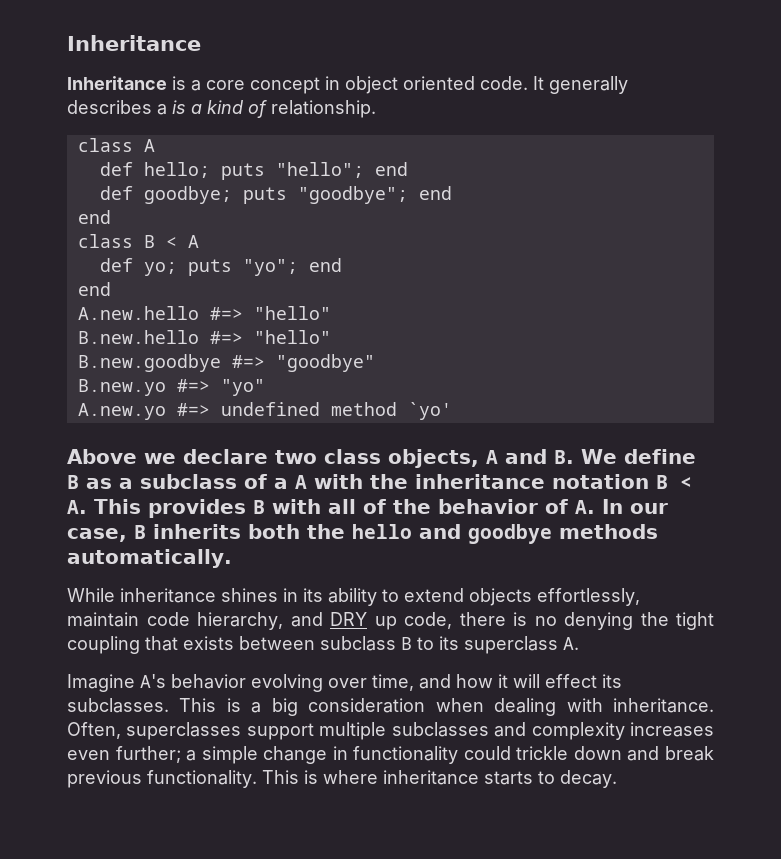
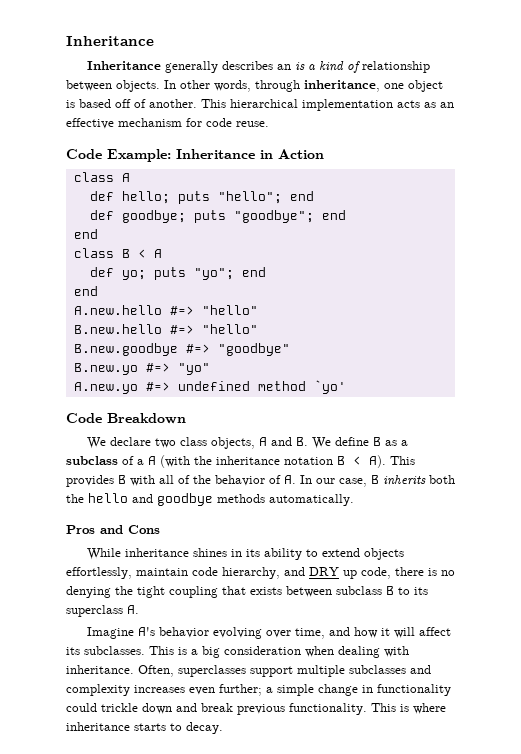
[172,76,544,94] is a core concept in object oriented code. It -> (161, 65) none
[157,104,167,115] a -> [276,64,291,70] an
[271,100,376,118] relationship. -> [361,61,430,73] [66,80,443,92] [66,99,454,111] [66,118,269,129] [66,149,324,162] relationship between objects. In other words, through inheritance, one object is based off of another. This hierarchical implementation acts as an effective mechanism for code reuse. // Code Example: Inheritance in Action
[67,449,176,464] Above we -> [66,413,186,424] [86,437,106,449] Code Breakdown // We
[314,474,363,489] with -> [160,455,190,468] (with
[67,500,87,514] A. -> [369,455,386,468] A).
(232, 558) none -> [66,525,160,534] // Pros and Cons
[545,674,597,688] effect -> [418,627,451,636] affect

